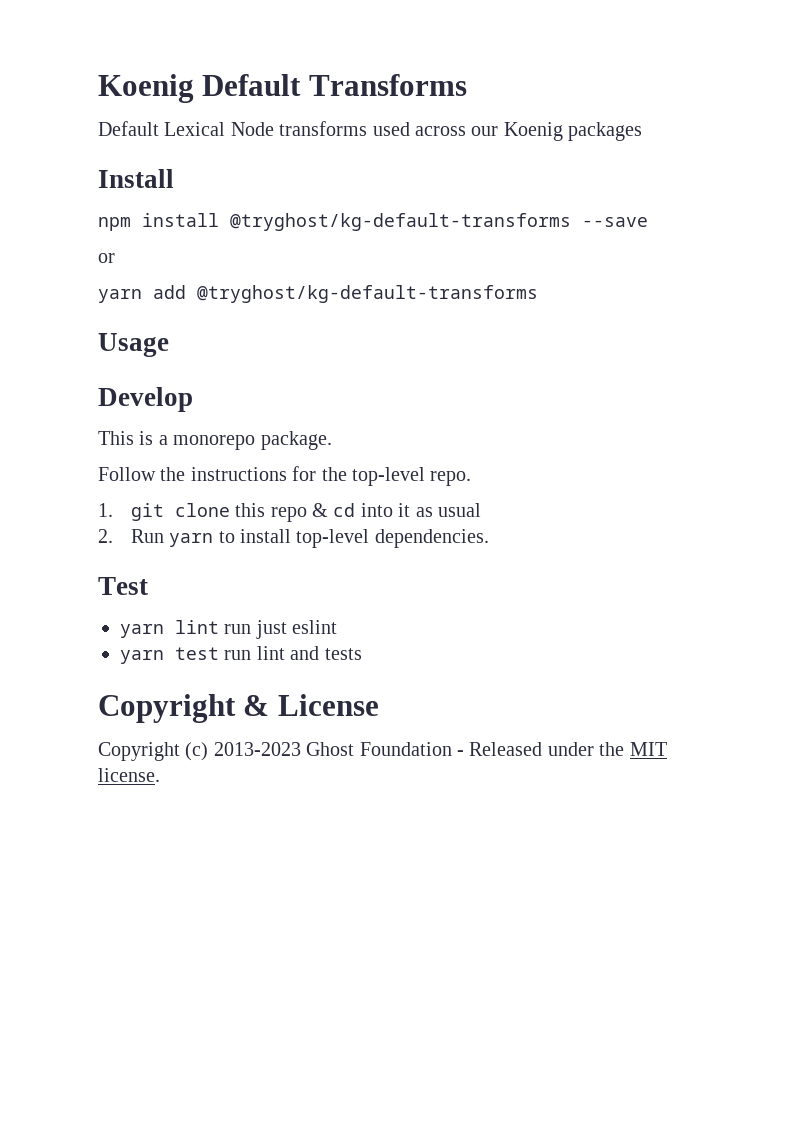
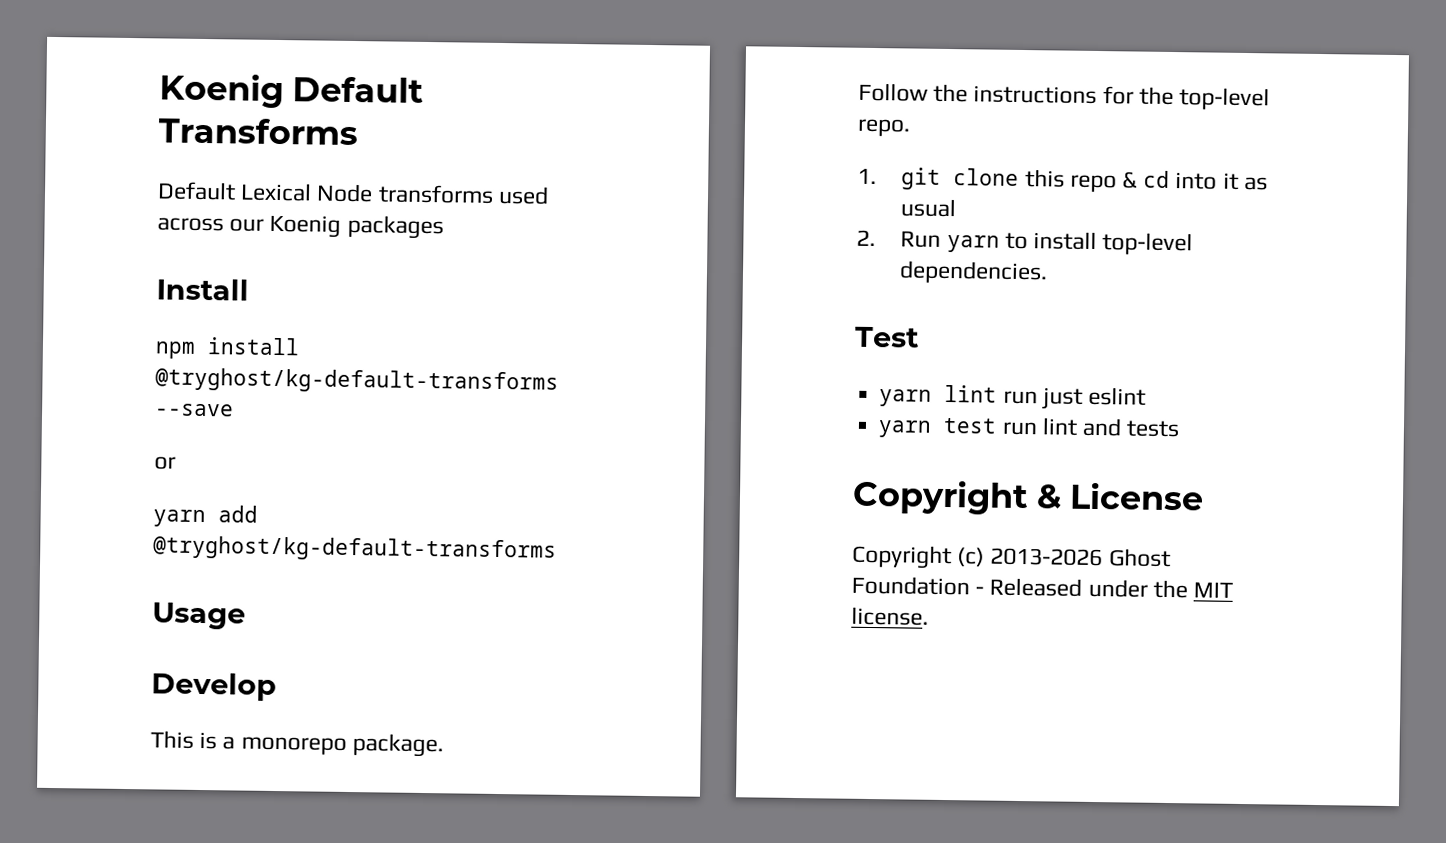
[213,742,301,756] 2013-2023 -> [990,547,1104,567] 2013-2026

